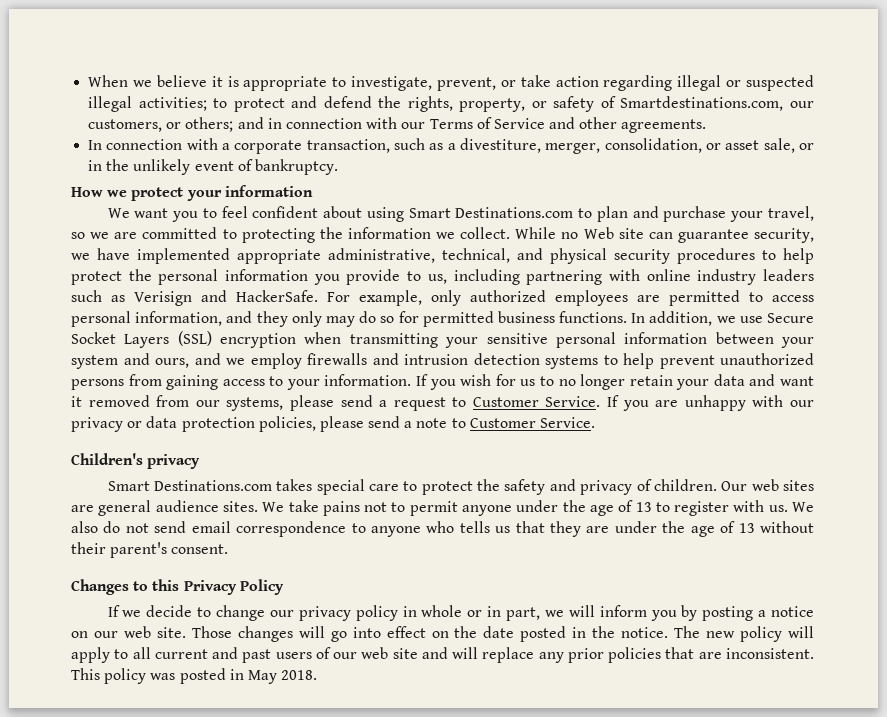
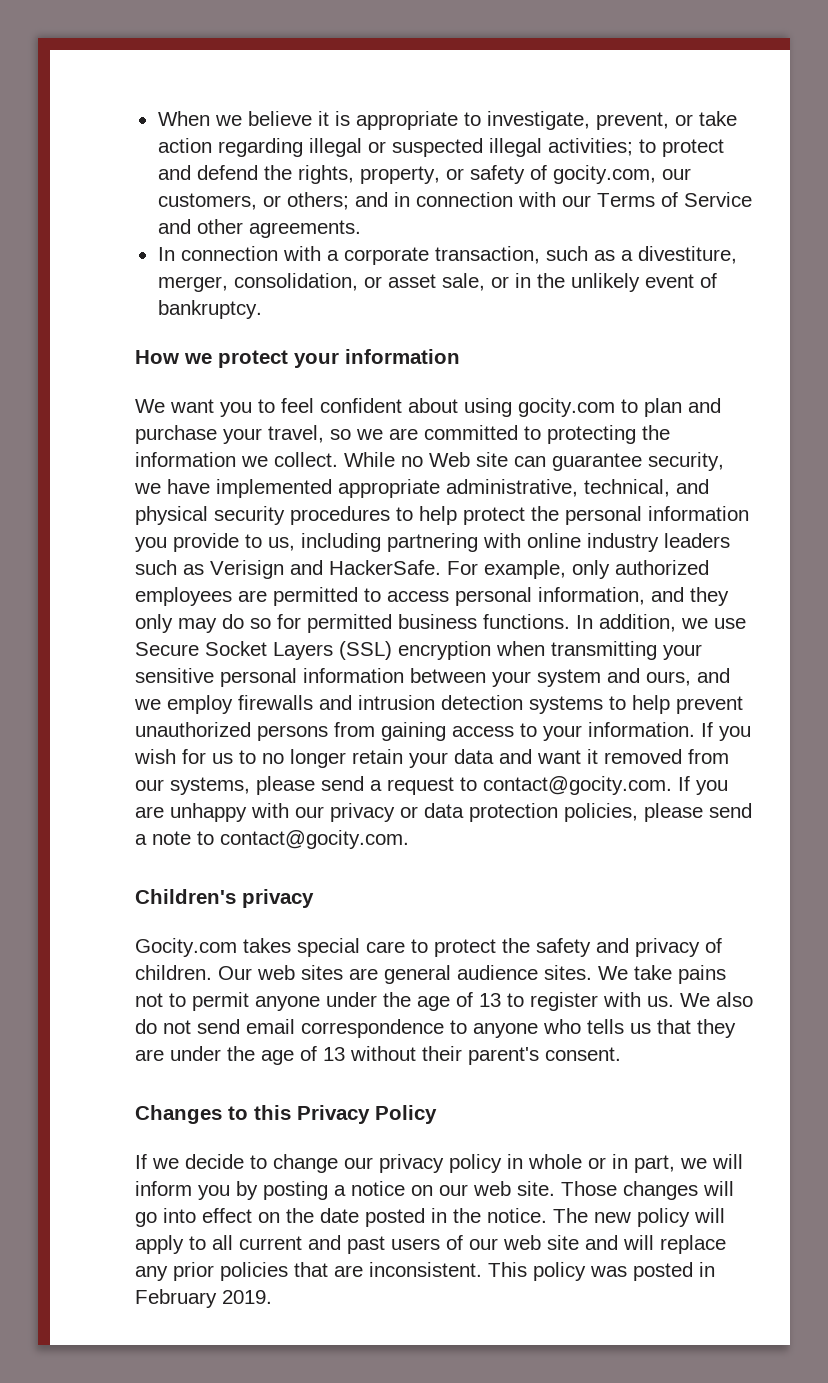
[620,96,784,111] Smartdestinations.com, -> [552,165,656,184] gocity.com,
[408,207,574,218] Smart Destinations.com -> [518,398,615,417] gocity.com
[472,396,601,407] Customer Service. -> [483,776,672,795] contact@gocity.com.
[469,417,596,428] Customer Service. -> [220,830,409,849] contact@gocity.com.
[107,480,272,491] Smart Destinations.com -> [135,938,237,957] Gocity.com
[247,670,318,684] May 2018. -> [135,1289,272,1308] February 2019.

